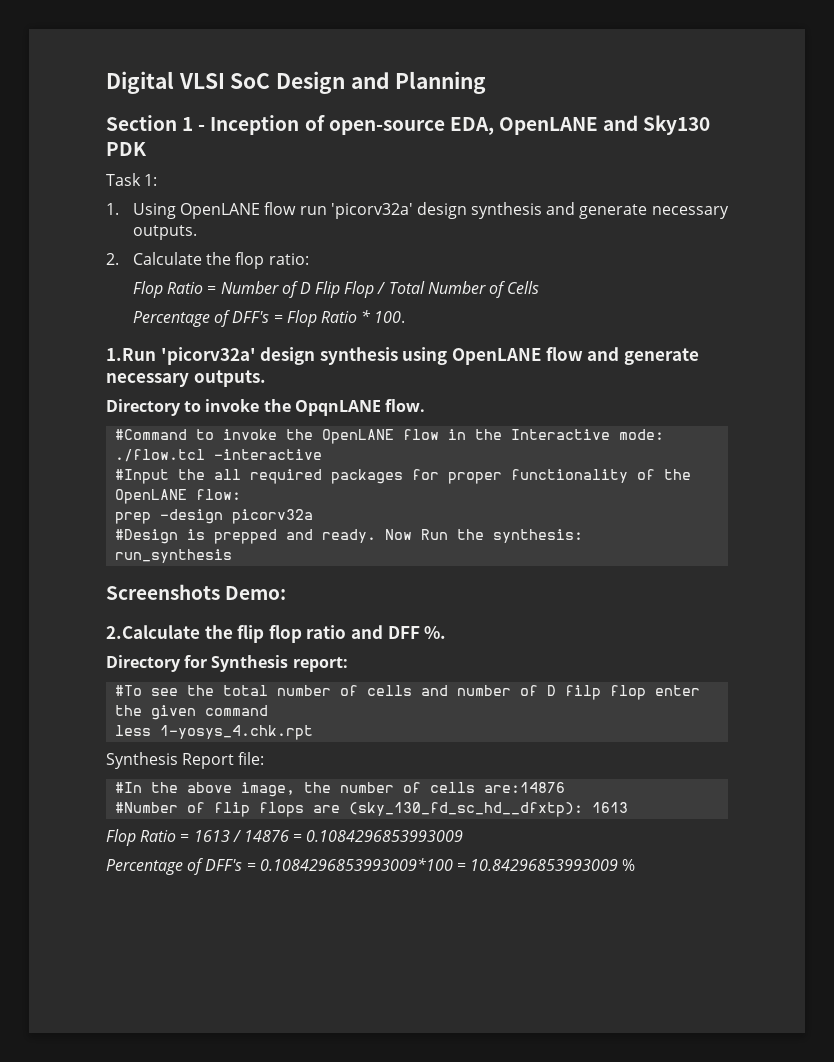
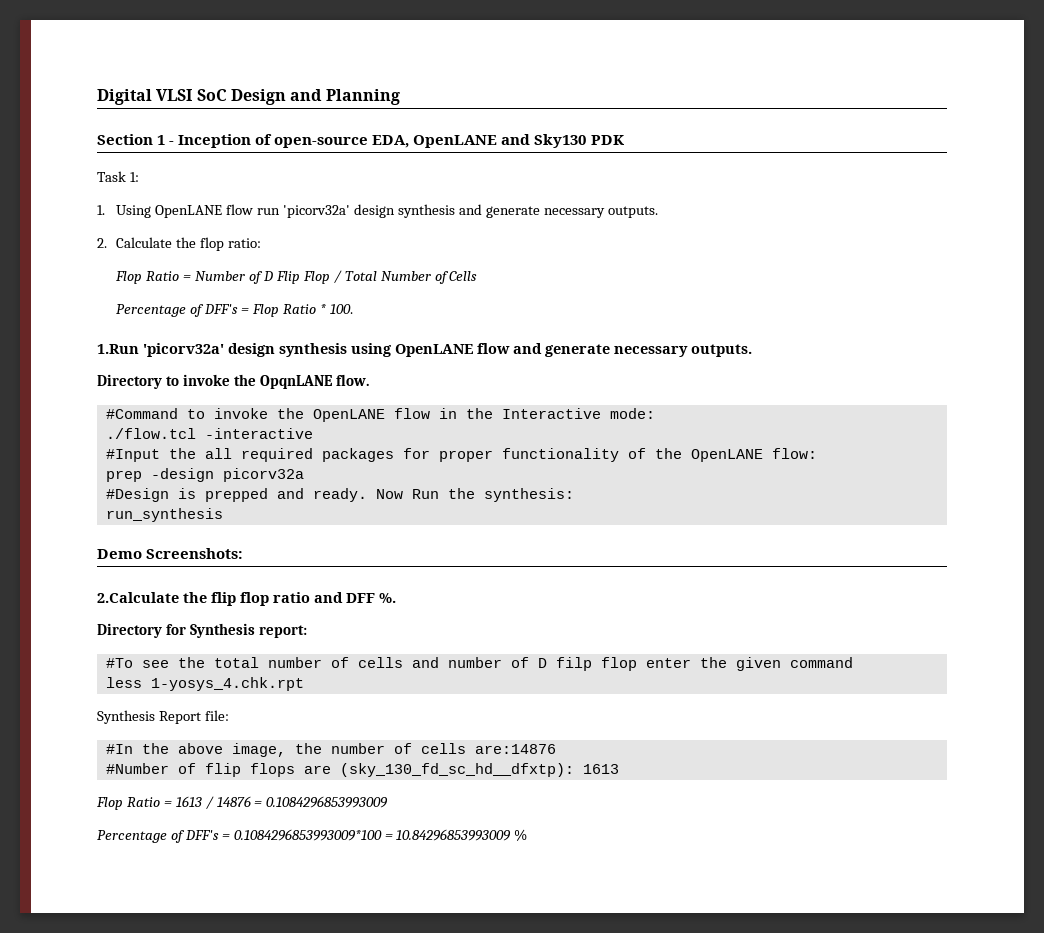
[106,584,287,600] Screenshots Demo: -> [97,548,244,559] Demo Screenshots:

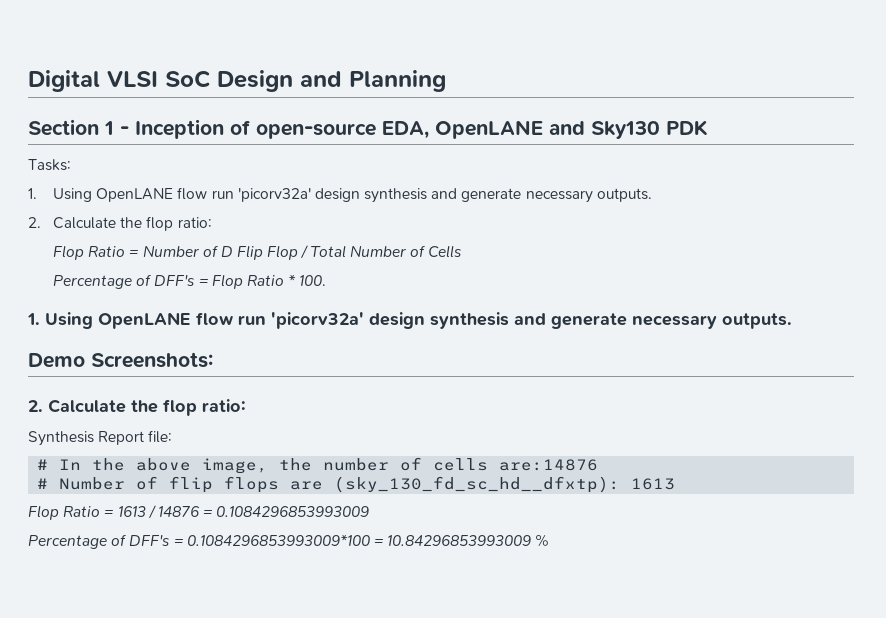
[97,171,139,182] Task 1: -> [28,159,71,171] Tasks:
[97,343,752,357] [97,374,369,389] [105,408,655,422] [105,428,313,439] [105,448,817,462] [105,468,304,482] [105,488,574,502] [105,508,223,522] [97,548,244,559] [97,592,396,606] [97,623,307,638] [105,657,853,671] [105,677,304,691] 1.Run 'picorv32a' design synthesis using OpenLANE flow and generate necessary outputs. // Directory to invoke the OpqnLANE flow. // #Command to invoke the OpenLANE flow in the Interactive mode: // ./flow.tcl -interactive // #Input the all required packages for proper functionality of the OpenLANE flow: // prep -design picorv32a // #Design is prepped and ready. Now Run the synthesis: // run_synthesis // Demo Screenshots: // 2.Calculate the flip flop ratio and DFF %. // Directory for Synthesis report: // #To see the total number of cells and number of D filp flop enter the given command // less 1-yosys_4.chk.rpt -> [27,312,792,329] [28,352,213,368] [28,399,246,416] 1. Using OpenLANE flow run 'picorv32a' design synthesis and generate necessary outputs. // Demo Screenshots: // 2. Calculate the flop ratio:
[105,744,133,754] #In -> [37,459,82,470] # In
[105,763,169,774] #Number -> [37,477,126,490] # Number

